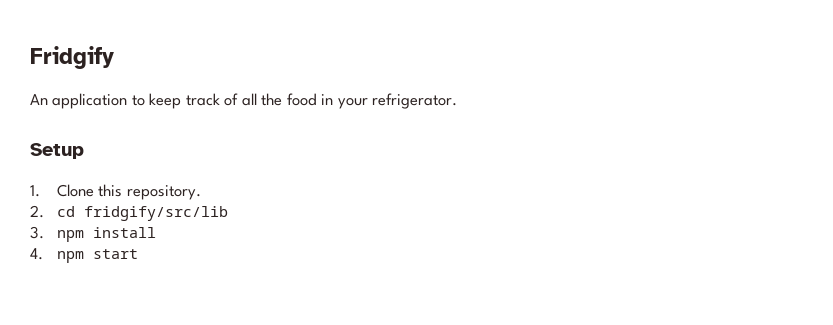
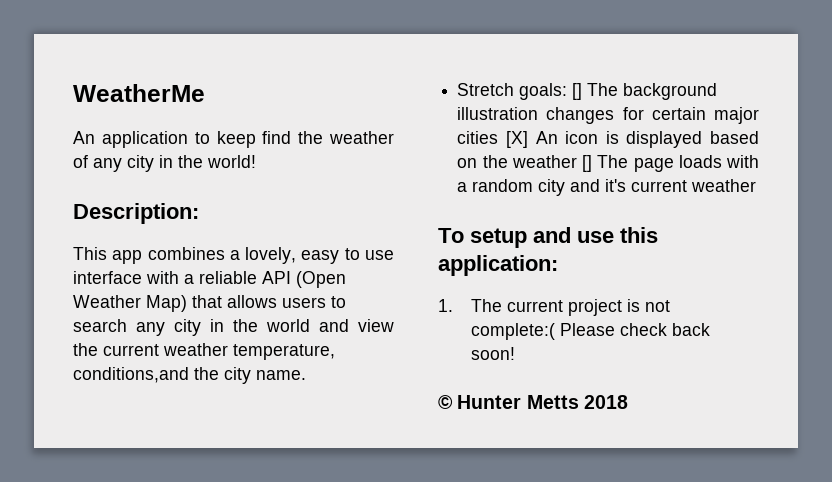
[30,46,114,69] Fridgify -> [73,84,205,102] WeatherMe
[185,93,458,109] [30,143,84,159] [30,184,201,200] [30,205,229,221] [30,226,157,242] [30,248,139,263] track of all the food in your refrigerator. // Setup // 1. Clone this repository. // 2. cd fridgify/src/lib // 3. npm install // 4. npm start -> [262,131,394,144] [73,155,256,172] [73,203,199,224] [73,247,394,264] [73,271,346,288] [73,295,346,312] [73,319,394,336] [73,343,335,360] [73,367,306,384] [457,83,718,100] [457,107,759,124] [457,131,759,148] [457,155,759,172] [457,179,757,196] [438,227,658,248] [438,255,558,276] [438,299,671,316] [471,323,711,340] [471,347,516,360] [438,395,628,409] find the weather of any city in the world! // Description: // This app combines a lovely, easy to use interface with a reliable API (Open Weather Map) that allows users to search any city in the world and view the current weather temperature, conditions,and the city name. // Stretch goals: [] The background illustration changes for certain major cities [X] An icon is displayed based on the weather [] The page loads with a random city and it's current weather // To setup and use this application: // 1. The current project is not complete:( Please check back soon! // © Hunter Metts 2018

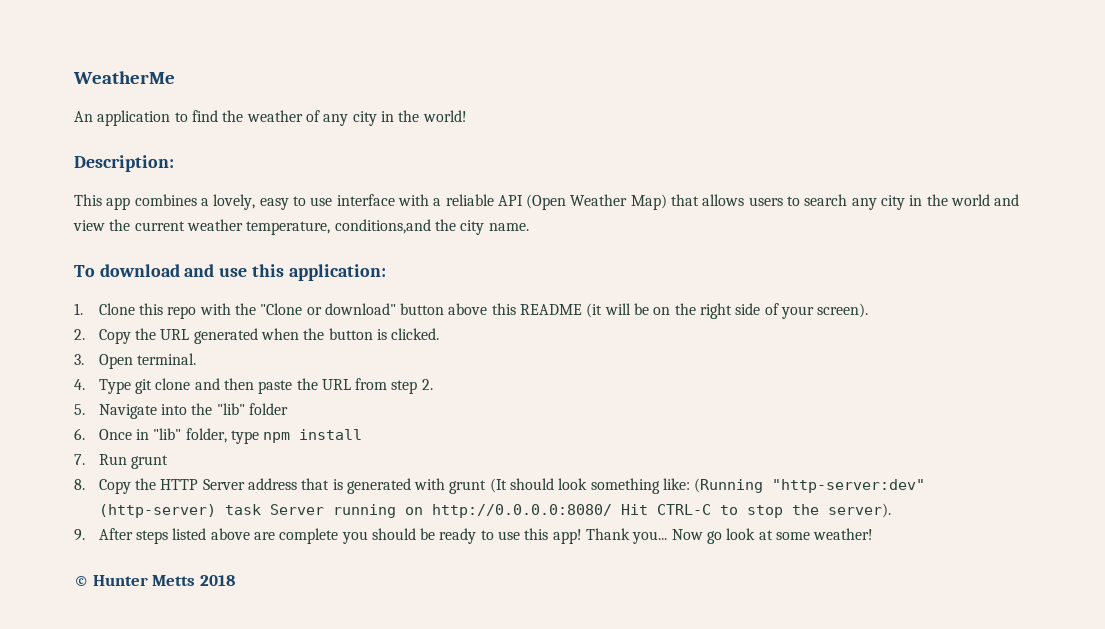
[216,131,256,148] keep -> (188, 117) none
[457,83,718,100] [457,107,759,124] [457,131,759,148] [457,155,759,172] [457,179,757,196] // Stretch goals: [] The background illustration changes for certain major cities [X] An icon is displayed based on the weather [] The page loads with a random city and it's current weather -> (529, 227) none
[470,228,527,248] setup -> [99,264,180,277] download
[471,299,671,316] [471,323,711,340] [471,347,516,360] The current project is not complete:( Please check back soon! -> [98,303,869,319] [74,328,440,344] [74,353,196,369] [74,378,433,394] [74,403,288,419] [74,428,363,444] [74,454,168,469] [74,478,926,494] [98,503,891,518] [74,528,874,544] Clone this repo with the "Clone or download" button above this README (it will be on the right side of your screen). // 2. Copy the URL generated when the button is clicked. // 3. Open terminal. // 4. Type git clone and then paste the URL from step 2. // 5. Navigate into the "lib" folder // 6. Once in "lib" folder, type npm install // 7. Run grunt // 8. Copy the HTTP Server address that is generated with grunt (It should look something like: (Running "http-server:dev" (http-server) task Server running on http://0.0.0.0:8080/ Hit CTRL-C to stop the server). // 9. After steps listed above are complete you should be ready to use this app! Thank you... Now go look at some weather!

